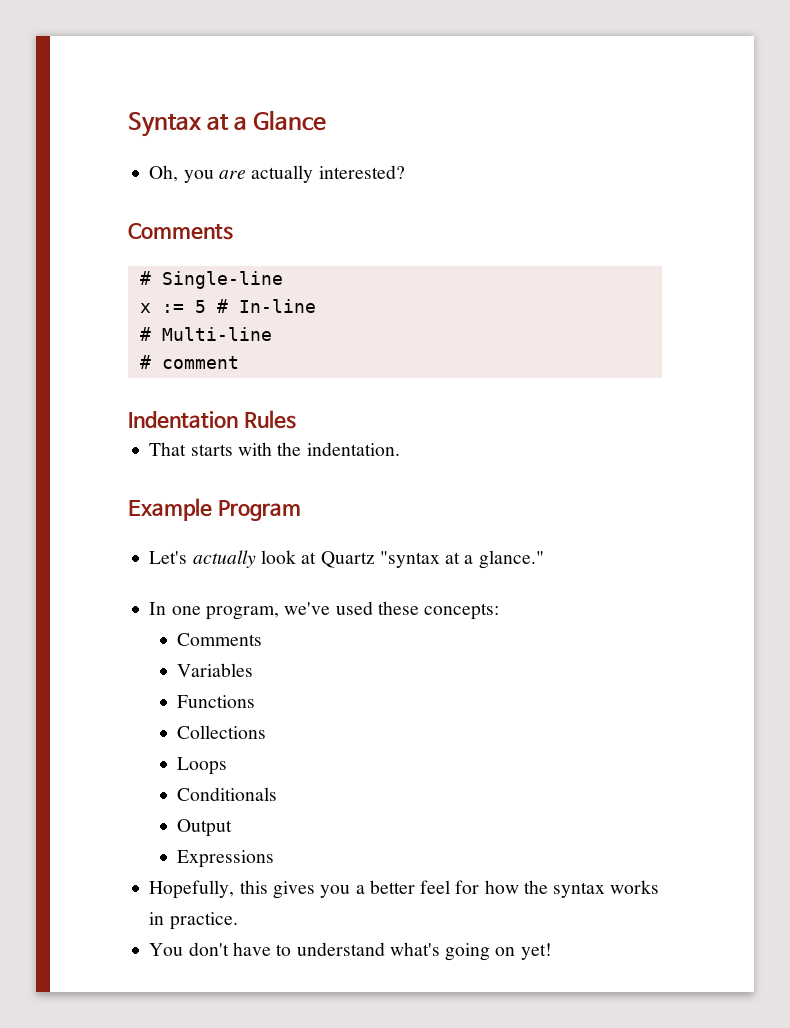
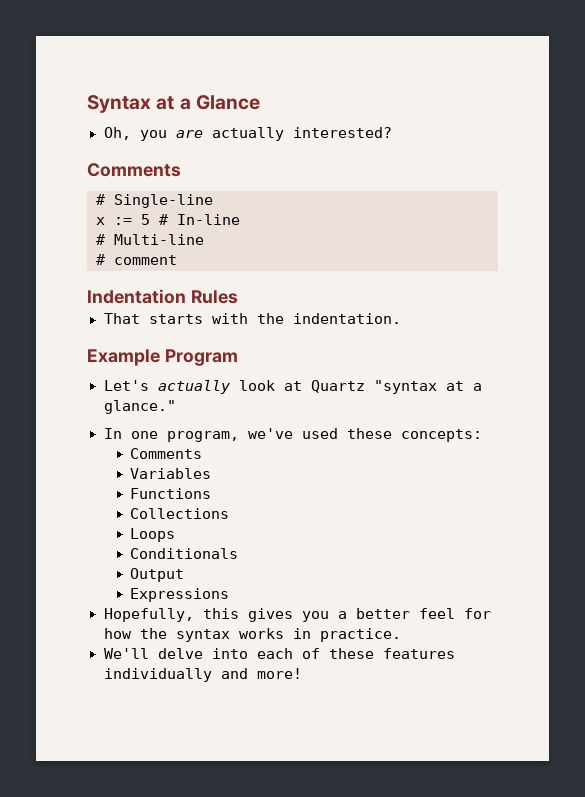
[149,942,552,961] You don't have to understand what's going on yet! -> [103,648,455,659] [103,668,302,682] We'll delve into each of these features individually and more!

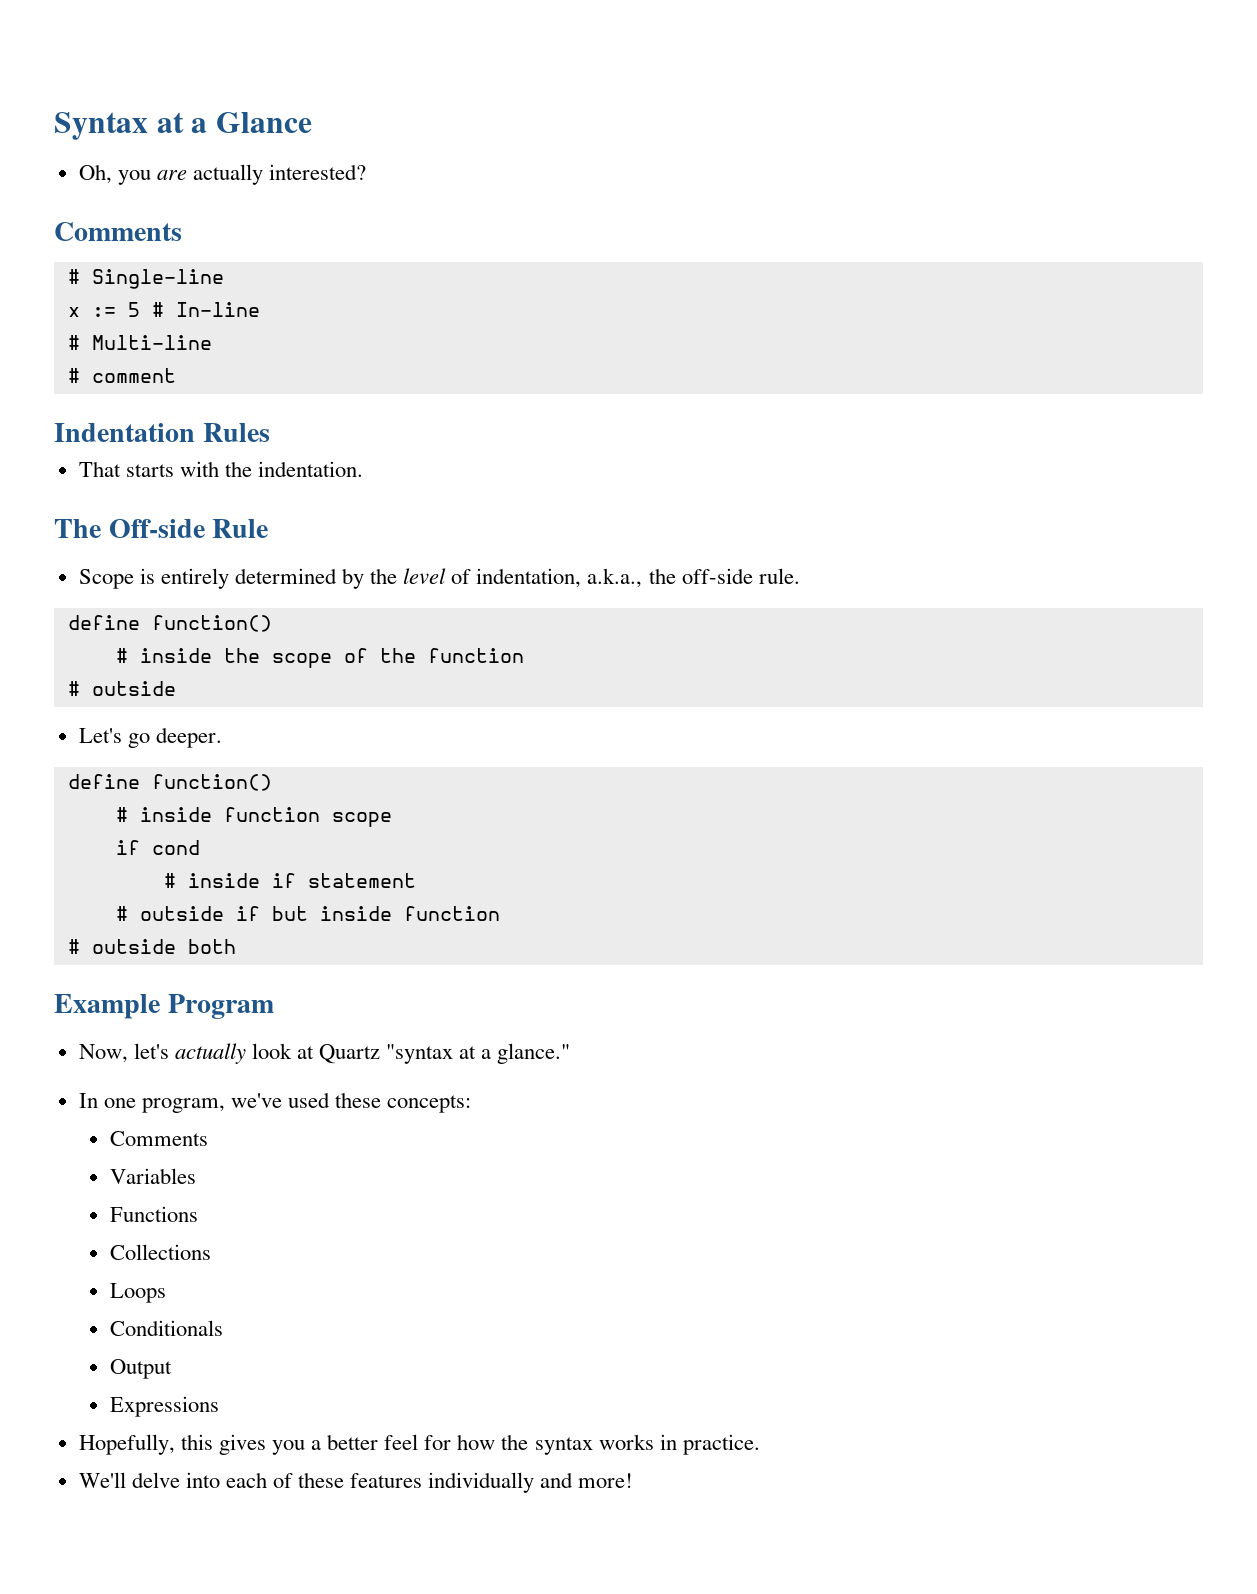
(401, 318) none -> [54,519,269,538] [78,568,800,589] [67,615,272,632] [115,648,524,668] [67,681,176,696] [78,727,222,748] [67,774,272,791] [115,807,392,827] [115,840,200,855] [163,873,416,888] [115,906,500,921] [67,939,236,954] // The Off-side Rule // Scope is entirely determined by the level of indentation, a.k.a., the off-side rule. // define function() // # inside the scope of the function // # outside // Let's go deeper. // define function() // # inside function scope // if cond // # inside if statement // # outside if but inside function // # outside both
[103,380,149,391] Let's -> [78,1043,169,1063] Now, let's

